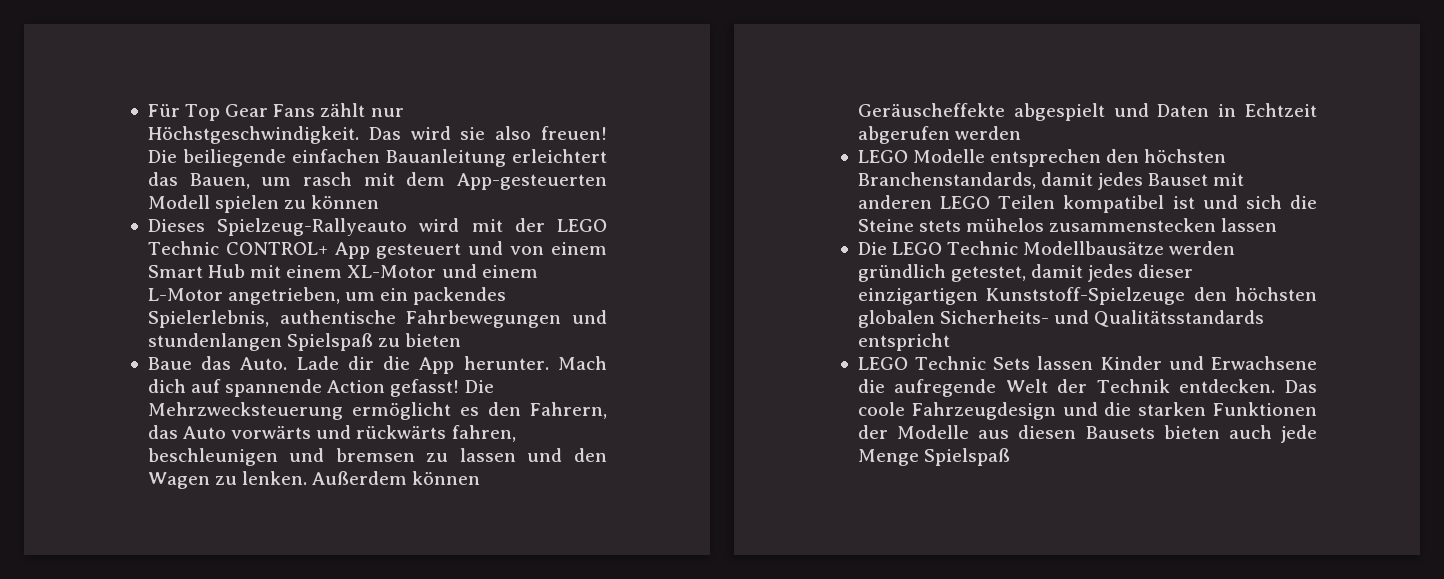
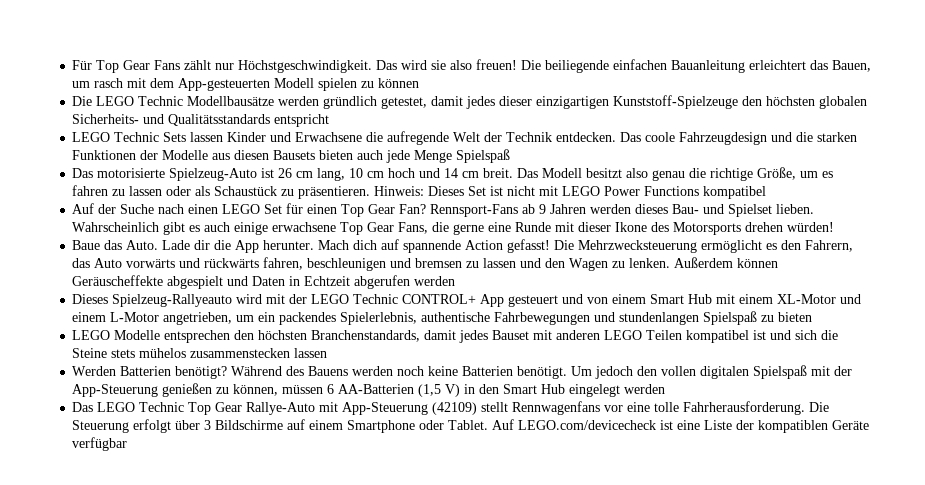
[147,218,608,236] [147,241,607,259] [147,264,538,278] [147,287,507,305] [147,310,607,328] [147,333,462,351] [147,356,607,374] [147,379,494,397] [147,402,608,420] [147,425,516,442] [147,448,607,466] [147,471,481,489] [857,103,1317,121] [857,126,1022,144] [857,149,1227,167] [857,172,1245,190] [857,195,1317,213] [857,218,1278,232] // Dieses Spielzeug-Rallyeauto wird mit der LEGO Technic CONTROL+ App gesteuert und von einem Smart Hub mit einem XL-Motor und einem L-Motor angetrieben, um ein packendes Spielerlebnis, authentische Fahrbewegungen und stundenlangen Spielspaß zu bieten // Baue das Auto. Lade dir die App herunter. Mach dich auf spannende Action gefasst! Die Mehrzwecksteuerung ermöglicht es den Fahrern, das Auto vorwärts und rückwärts fahren, beschleunigen und bremsen zu lassen und den Wagen zu lenken. Außerdem können Geräuscheffekte abgespielt und Daten in Echtzeit abgerufen werden // LEGO Modelle entsprechen den höchsten Branchenstandards, damit jedes Bauset mit anderen LEGO Teilen kompatibel ist und sich die Steine stets mühelos zusammenstecken lassen -> (420, 83) none
(1011, 457) none -> [72,167,834,181] [72,185,767,199] [72,203,815,217] [72,222,835,235] [72,239,854,253] [72,257,779,271] [72,275,456,289] [72,294,862,307] [72,311,813,325] [72,330,839,343] [72,348,328,358] [72,365,853,379] [72,383,666,397] [72,401,830,415] [72,419,870,433] [72,437,128,451] // Das motorisierte Spielzeug-Auto ist 26 cm lang, 10 cm hoch und 14 cm breit. Das Modell besitzt also genau die richtige Größe, um es fahren zu lassen oder als Schaustück zu präsentieren. Hinweis: Dieses Set ist nicht mit LEGO Power Functions kompatibel // Auf der Suche nach einen LEGO Set für einen Top Gear Fan? Rennsport-Fans ab 9 Jahren werden dieses Bau- und Spielset lieben. Wahrscheinlich gibt es auch einige erwachsene Top Gear Fans, die gerne eine Runde mit dieser Ikone des Motorsports drehen würden! // Baue das Auto. Lade dir die App herunter. Mach dich auf spannende Action gefasst! Die Mehrzwecksteuerung ermöglicht es den Fahrern, das Auto vorwärts und rückwärts fahren, beschleunigen und bremsen zu lassen und den Wagen zu lenken. Außerdem können Geräuscheffekte abgespielt und Daten in Echtzeit abgerufen werden // Dieses Spielzeug-Rallyeauto wird mit der LEGO Technic CONTROL+ App gesteuert und von einem Smart Hub mit einem XL-Motor und einem L-Motor angetrieben, um ein packendes Spielerlebnis, authentische Fahrbewegungen und stundenlangen Spielspaß zu bieten // LEGO Modelle entsprechen den höchsten Branchenstandards, damit jedes Bauset mit anderen LEGO Teilen kompatibel ist und sich die Steine stets mühelos zusammenstecken lassen // Werden Batterien benötigt? Während des Bauens werden noch keine Batterien benötigt. Um jedoch den vollen digitalen Spielspaß mit der App-Steuerung genießen zu können, müssen 6 AA-Batterien (1,5 V) in den Smart Hub eingelegt werden // Das LEGO Technic Top Gear Rallye-Auto mit App-Steuerung (42109) stellt Rennwagenfans vor eine tolle Fahrherausforderung. Die Steuerung erfolgt über 3 Bildschirme auf einem Smartphone oder Tablet. Auf LEGO.com/devicecheck ist eine Liste der kompatiblen Geräte verfügbar

